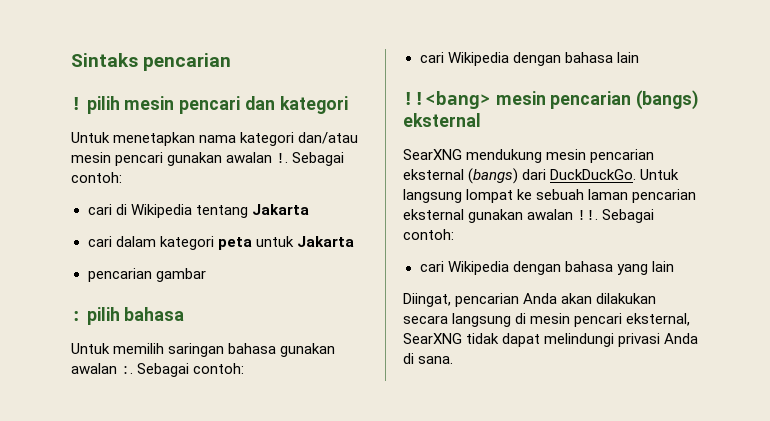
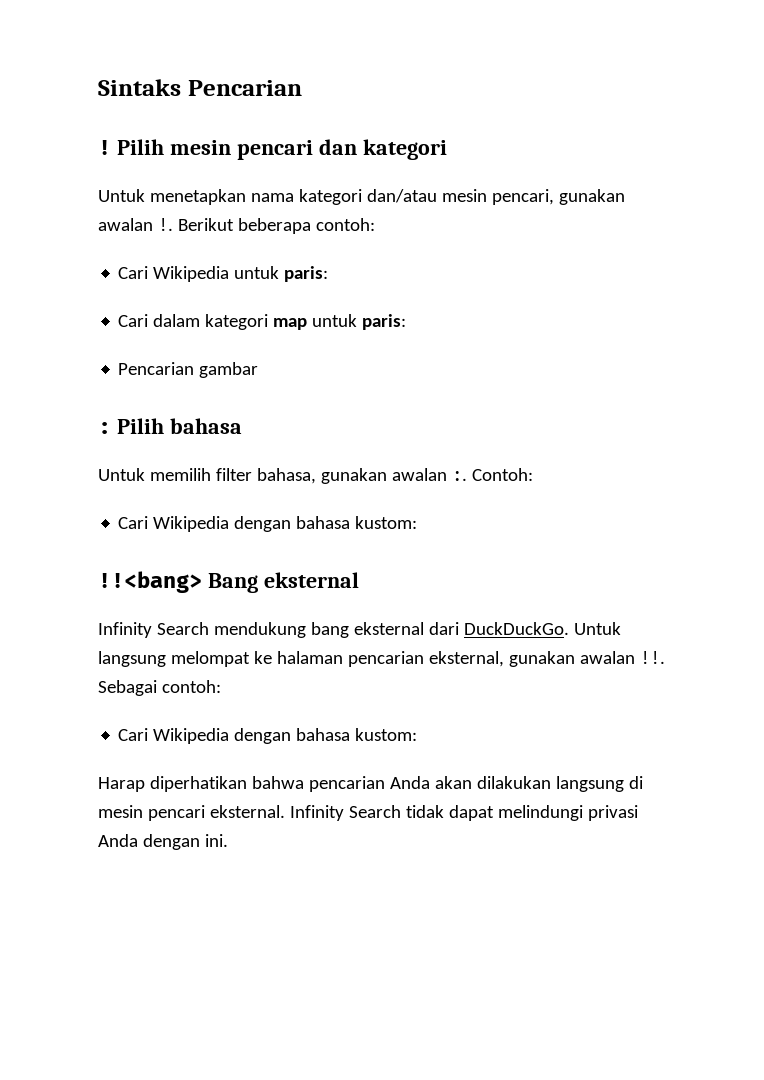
[143,53,232,71] pencarian -> [187,80,302,96] Pencarian
[86,96,120,114] pilih -> [116,139,164,155] Pilih
[115,152,164,166] pencari -> [491,189,554,205] pencari,
[292,152,345,166] [71,172,122,183] [87,204,309,218] [87,236,354,250] [87,268,152,282] Sebagai contoh: // cari di Wikipedia tentang Jakarta // cari dalam kategori peta untuk Jakarta // pencarian -> [177,218,375,234] [118,266,329,282] [118,314,407,330] [118,362,195,375] Berikut beberapa contoh: // Cari Wikipedia untuk paris: // Cari dalam kategori map untuk paris: // Pencarian
[86,307,120,325] pilih -> [116,418,164,434] Pilih
[168,343,277,357] saringan bahasa -> [215,468,316,484] filter bahasa,
[137,363,245,377] [419,52,639,66] Sebagai contoh: // cari Wikipedia dengan bahasa lain -> [471,468,533,481] [118,516,418,532] Contoh: // Cari Wikipedia dengan bahasa kustom:
[495,90,699,110] [403,113,481,127] [403,149,655,163] [403,168,680,184] [403,189,697,203] [403,209,464,220] mesin pencarian (bangs) eksternal // SearXNG mendukung mesin pencarian eksternal (bangs) dari DuckDuckGo. Untuk langsung lompat ke sebuah laman pencarian eksternal -> [207,572,359,593] [98,622,621,638] [98,651,504,667] Bang eksternal // Infinity Search mendukung bang eksternal dari DuckDuckGo. Untuk langsung melompat ke halaman pencarian eksternal,
[419,261,674,275] [403,293,451,307] cari Wikipedia dengan bahasa yang lain // Diingat, -> [118,728,418,744] [98,776,304,792] Cari Wikipedia dengan bahasa kustom: // Harap diperhatikan bahwa
[403,315,448,324] secara -> (551, 782) none
[626,313,691,326] [403,333,462,344] eksternal, SearXNG -> [209,805,401,821] eksternal. Infinity Search
[403,353,454,364] di sana. -> [142,834,228,850] dengan ini.

